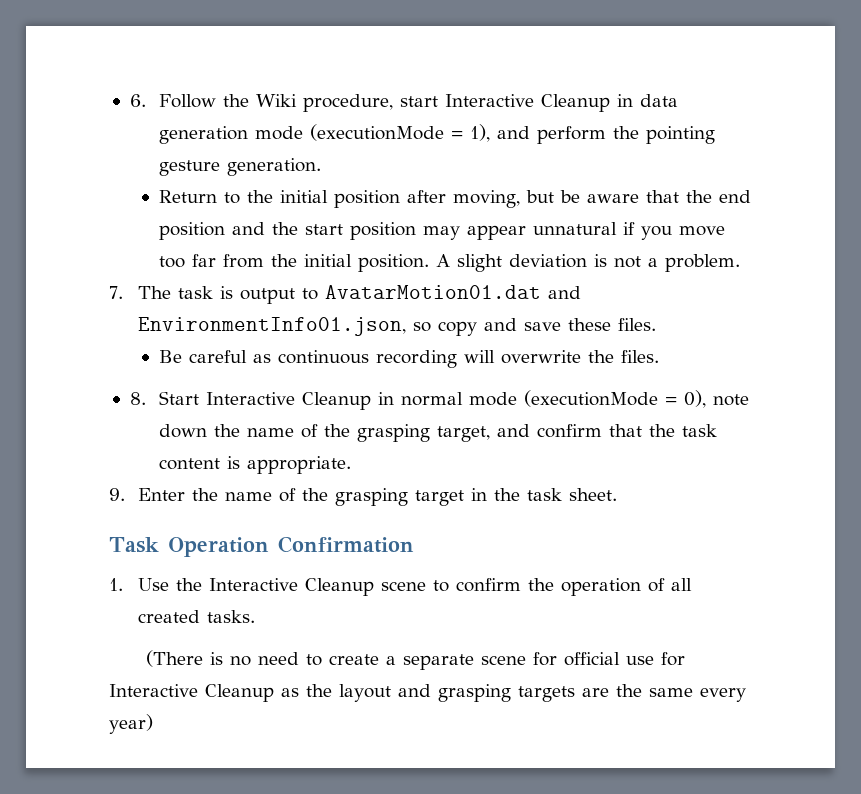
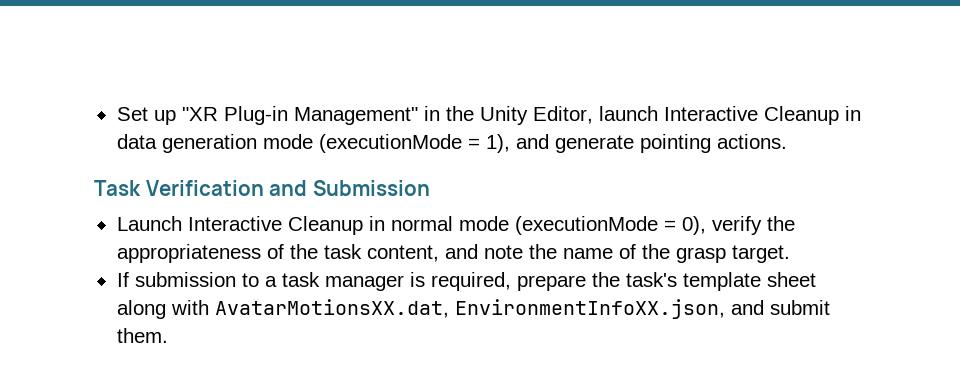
[129,94,439,112] 6. Follow the Wiki procedure, start -> [116,106,658,125] Set up "XR Plug-in Management" in the Unity Editor, launch
[537,126,716,144] [159,158,322,176] [159,190,752,208] [159,222,726,240] [159,254,741,272] [109,285,582,304] [138,317,657,336] [159,350,660,368] [129,391,200,405] perform the pointing gesture generation. // Return to the initial position after moving, but be aware that the end position and the start position may appear unnatural if you move too far from the initial position. A slight deviation is not a problem. // 7. The task is output to AvatarMotion01.dat and EnvironmentInfo01.json, so copy and save these files. // Be careful as continuous recording will overwrite the files. // 8. Start -> [554,134,787,153] [94,180,430,196] [116,216,182,231] generate pointing actions. // Task Verification and Submission // Launch
[713,394,750,406] [159,424,718,442] [159,456,352,474] [109,488,618,506] [109,536,414,557] [109,578,693,596] [138,610,256,623] [146,650,686,670] [109,684,746,702] [109,714,153,734] note down the name of the grasping target, and confirm that the task content is appropriate. // 9. Enter the name of the grasping target in the task sheet. // Task Operation Confirmation // 1. Use the Interactive Cleanup scene to confirm the operation of all created tasks. // (There is no need to create a separate scene for official use for Interactive Cleanup as the layout and grasping targets are the same every year) -> [711,216,795,235] [116,244,790,263] [116,272,816,291] [116,299,830,319] [116,328,168,343] verify the appropriateness of the task content, and note the name of the grasp target. // If submission to a task manager is required, prepare the task's template sheet along with AvatarMotionsXX.dat, EnvironmentInfoXX.json, and submit them.

